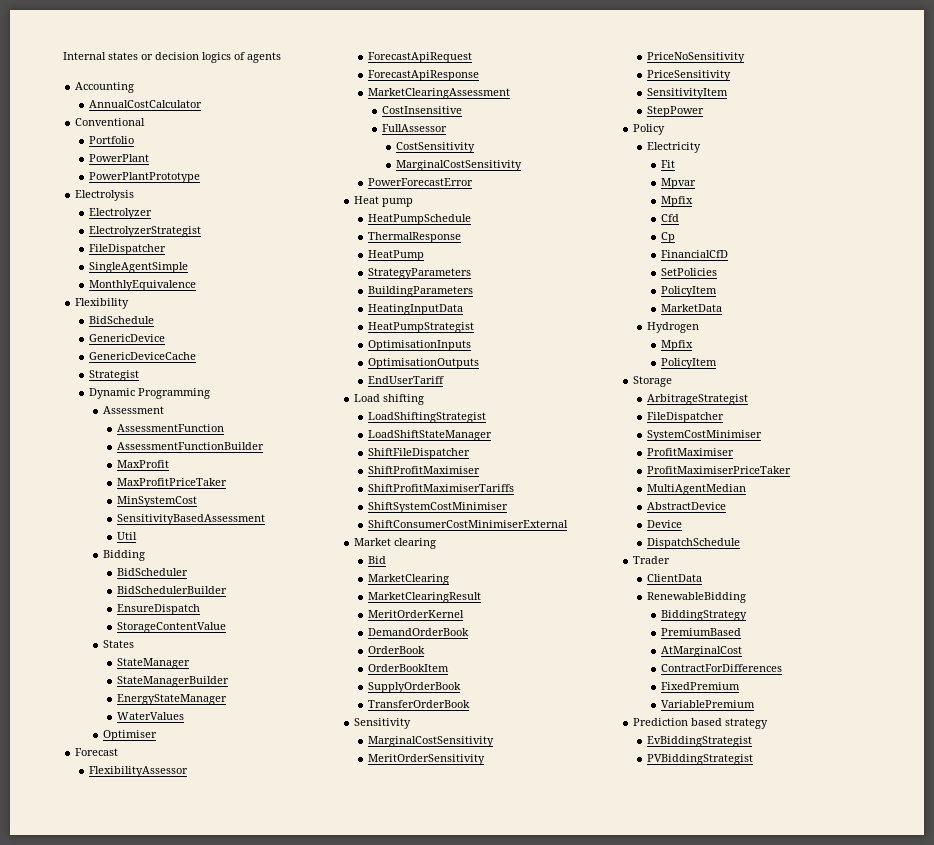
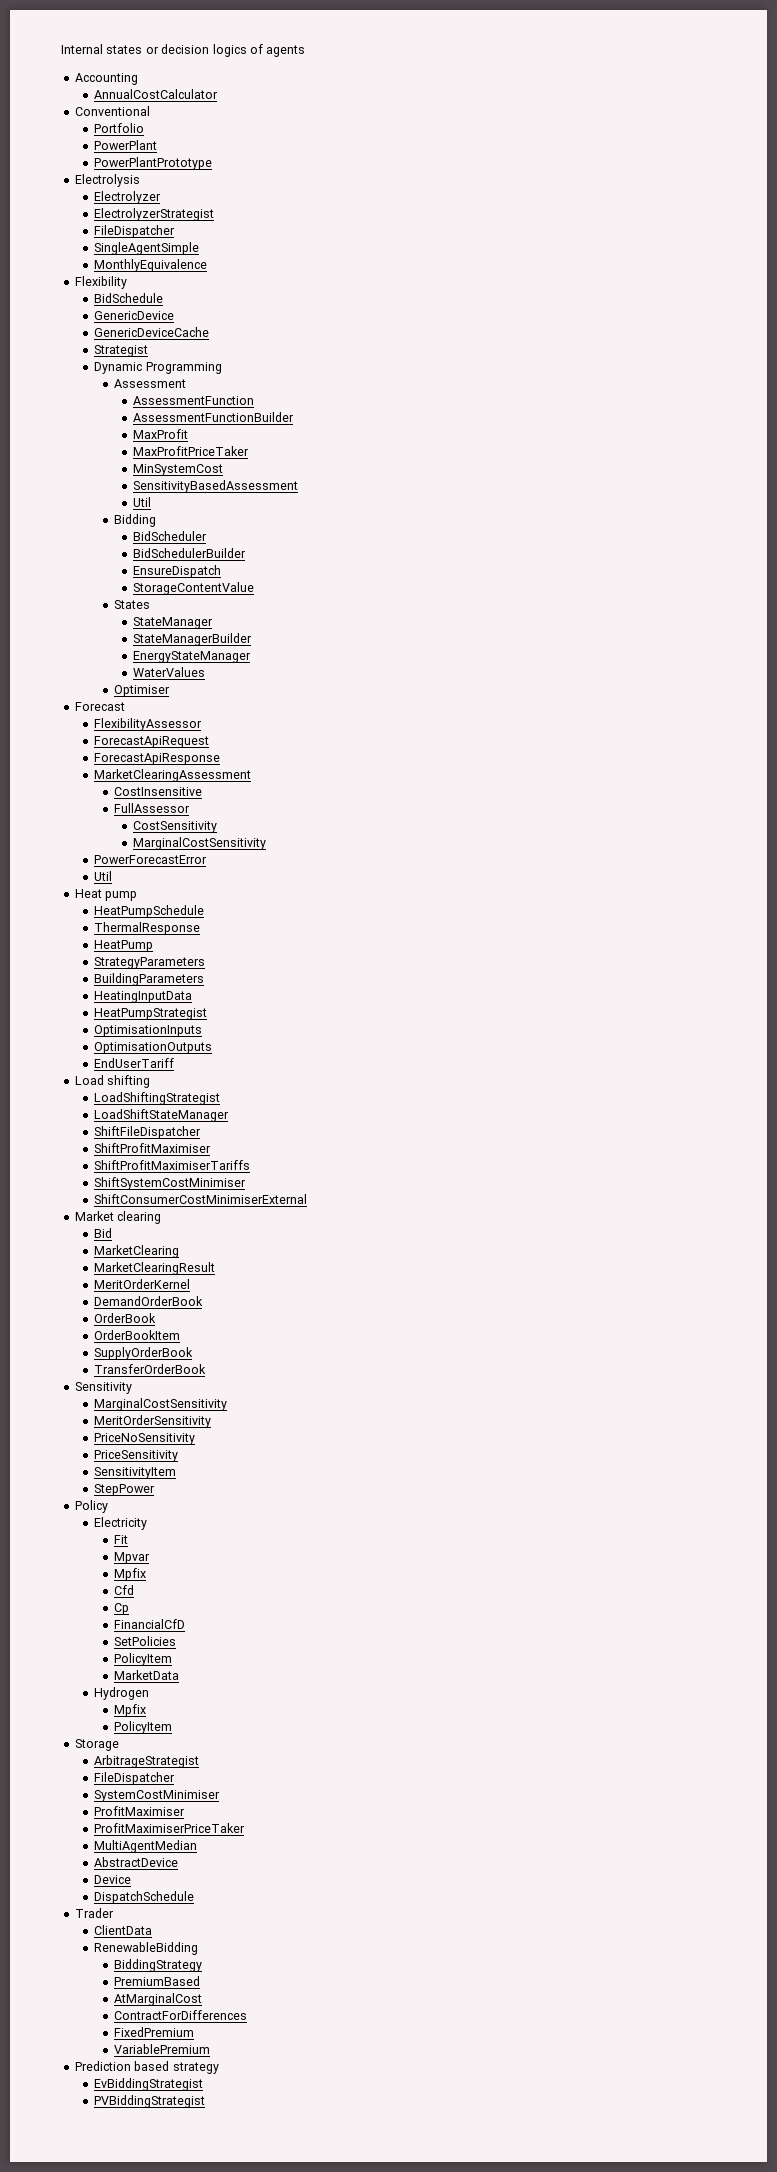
(473, 182) none -> [94,871,113,881] // Util

